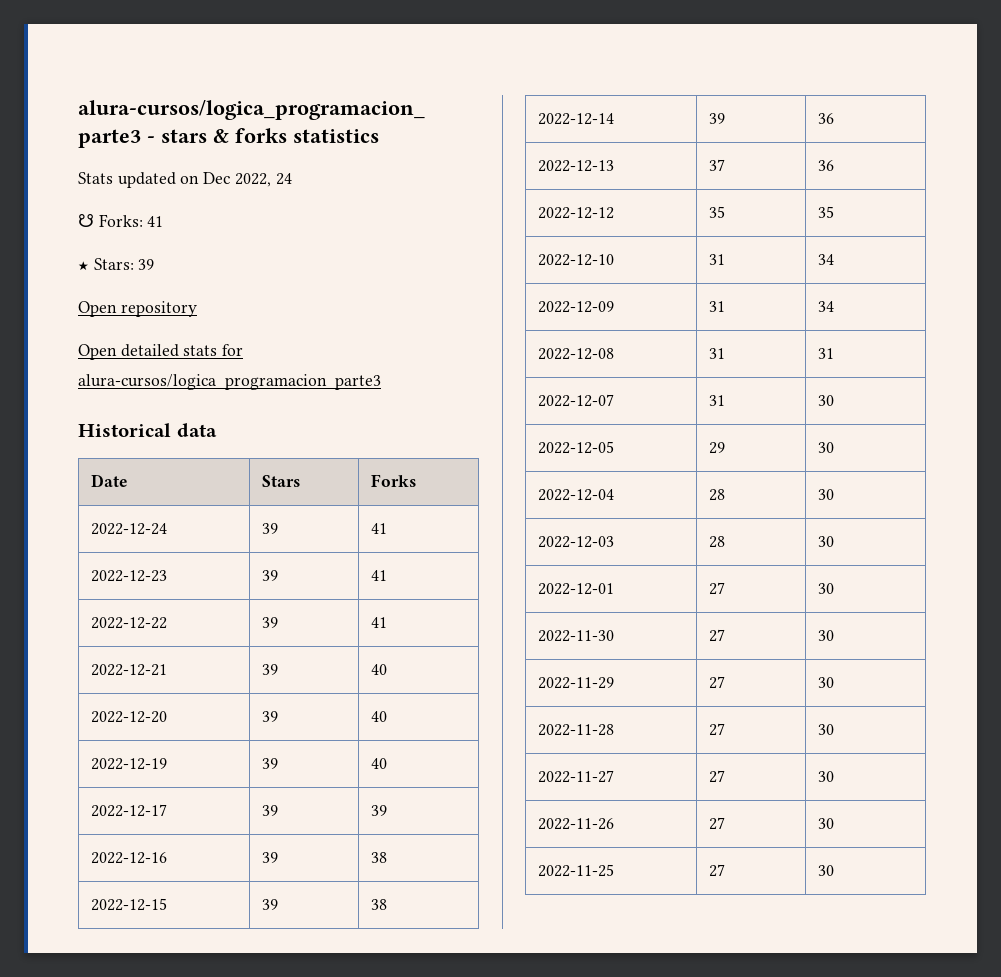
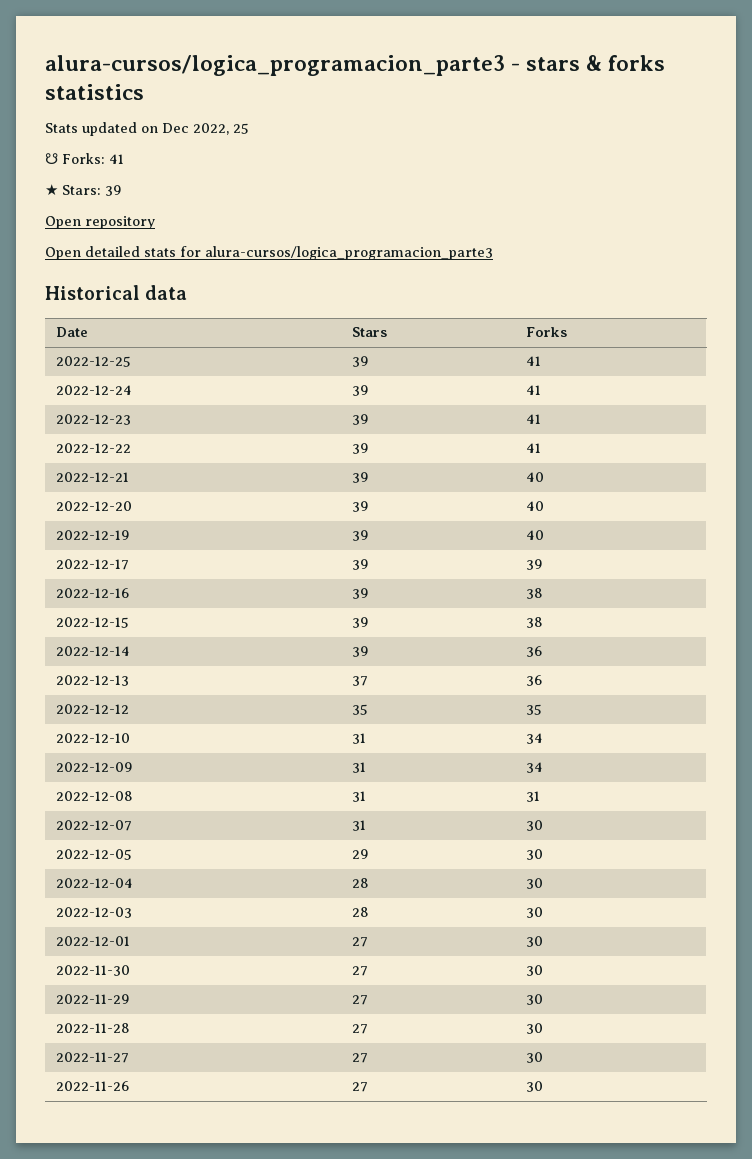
[275,173,292,185] 24 -> [233,123,249,134] 25
(416, 480) none -> [56,356,132,367] [352,356,370,367] [526,356,542,366] // 2022-12-25 | 39 | 41
[537,864,614,877] [708,864,725,877] [817,865,834,876] // 2022-11-25 | 27 | 30 -> (544, 1086) none

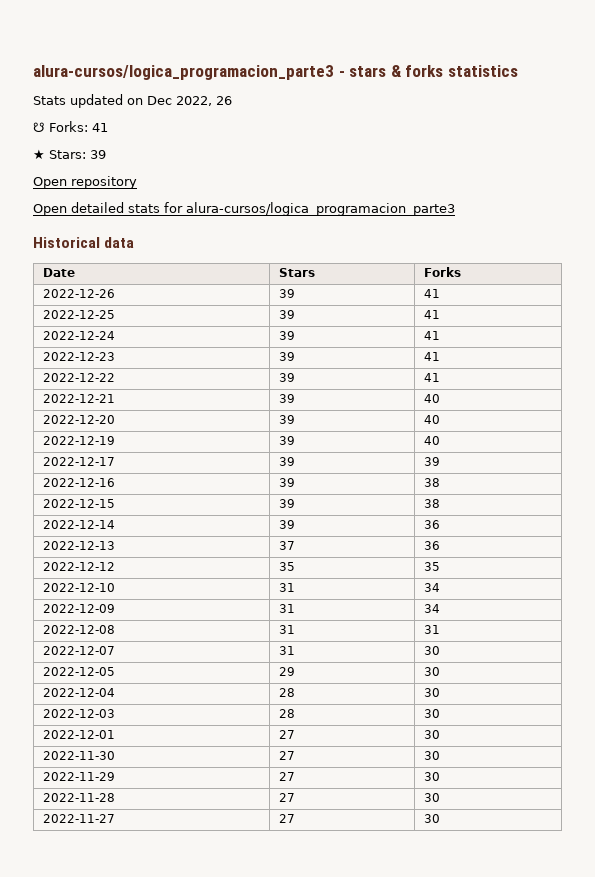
[233,123,249,134] 25 -> [216,96,232,105] 26
(568, 332) none -> [42,289,115,298] [278,289,295,298] [423,289,440,298] // 2022-12-26 | 39 | 41
[56,1081,130,1091] [352,1082,369,1092] [526,1081,544,1092] // 2022-11-26 | 27 | 30 -> (440, 818) none

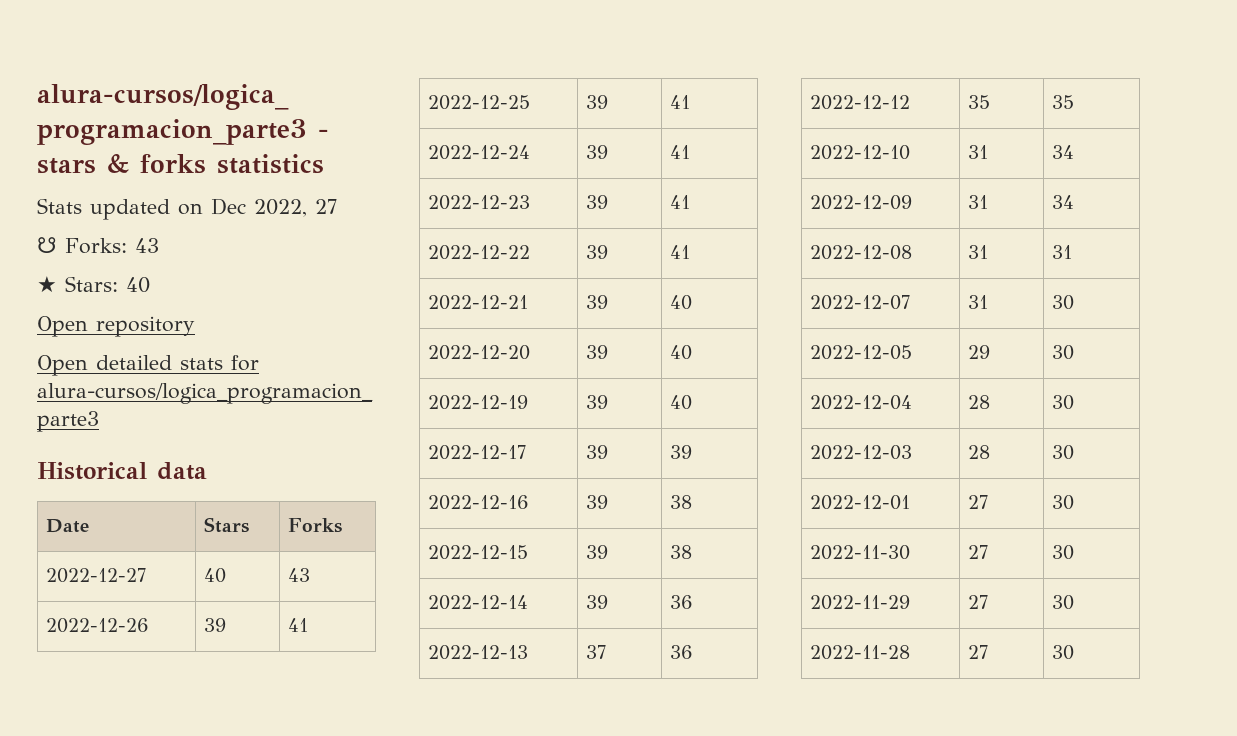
[216,96,232,105] 26 -> [315,199,337,214] 27
[92,123,108,132] 41 -> [135,238,159,253] 43
[90,150,106,159] 39 -> [126,277,150,293] 40
(461, 272) none -> [45,568,146,583] [203,568,226,583] [287,568,310,582] // 2022-12-27 | 40 | 43
[42,814,115,823] [278,814,295,823] [423,814,440,823] // 2022-11-27 | 27 | 30 -> (1074, 652) none

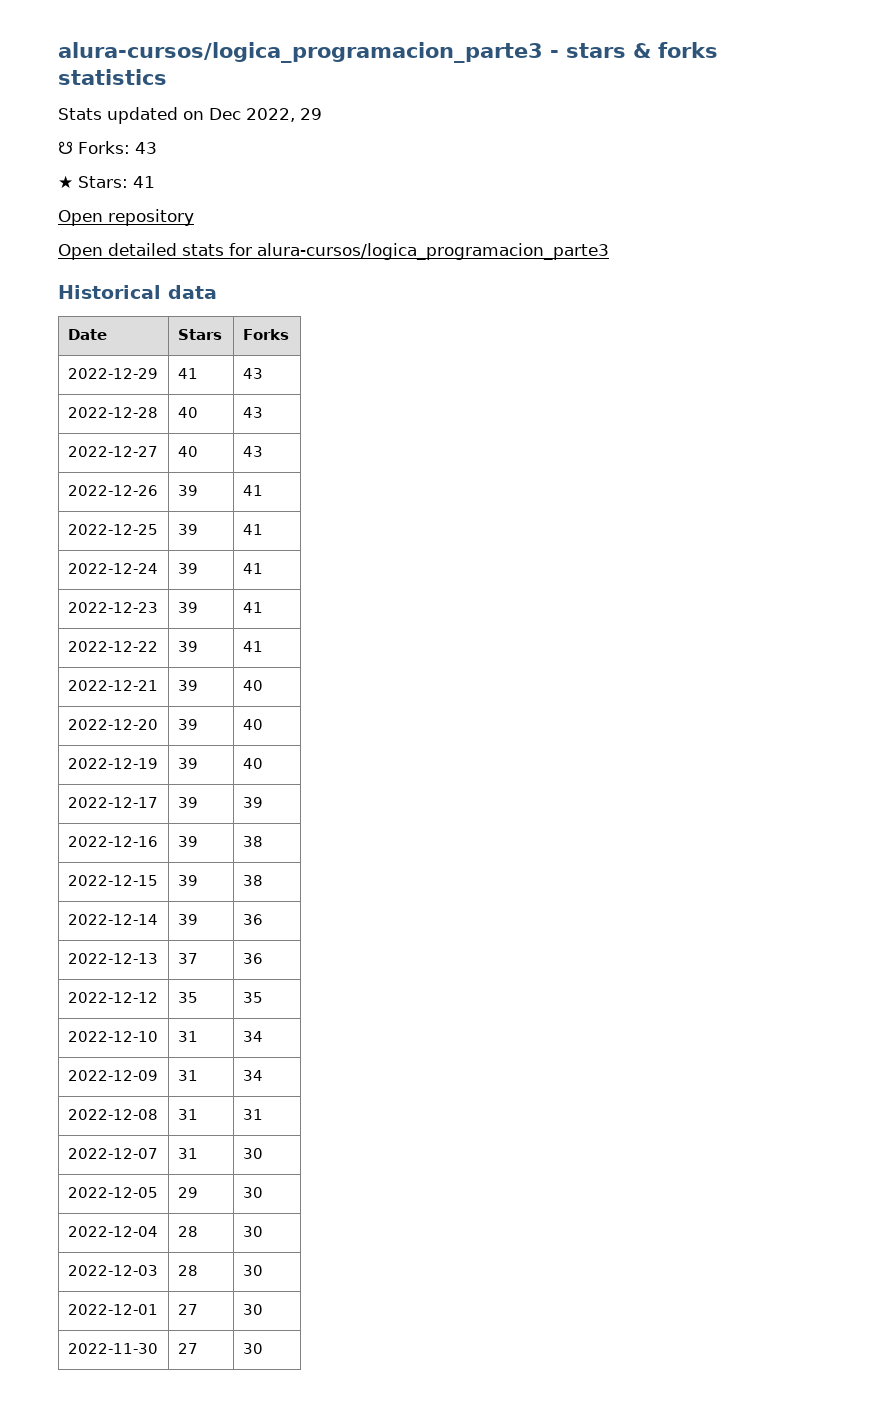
[315,199,337,214] 27 -> [300,108,322,120] 29
[126,277,150,293] 40 -> [133,176,155,188] 41
(342, 525) none -> [67,368,158,379] [177,368,198,379] [242,368,263,379] [67,407,158,418] [177,407,198,418] [242,407,263,418] // 2022-12-29 | 41 | 43 // 2022-12-28 | 40 | 43
[809,595,910,610] [967,595,988,609] [1051,595,1074,610] [809,645,910,660] [967,645,988,659] [1051,645,1074,660] // 2022-11-29 | 27 | 30 // 2022-11-28 | 27 | 30 -> (263, 1348) none

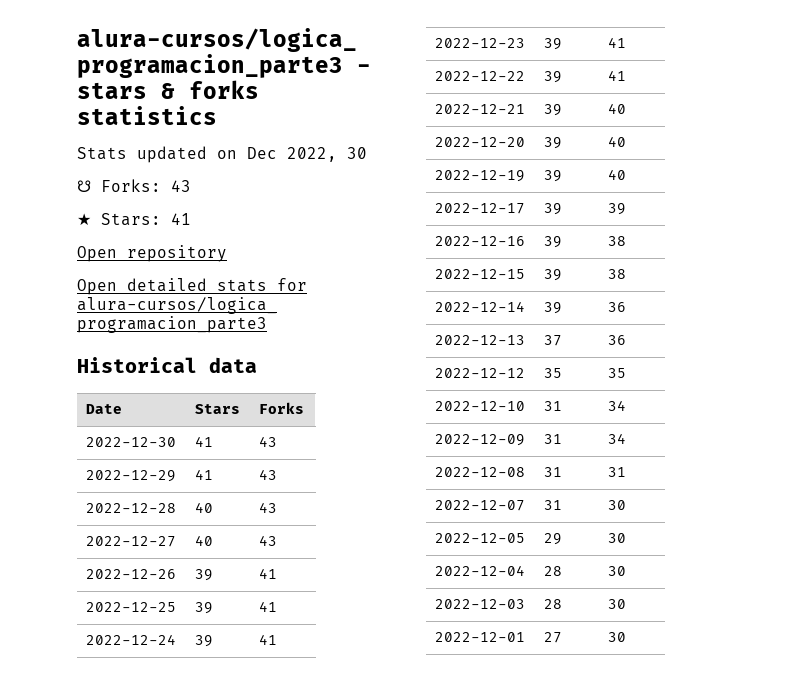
[300,108,322,120] 29 -> [347,147,367,159] 30
(289, 334) none -> [86,437,177,447] [195,436,214,447] [259,436,278,447] // 2022-12-30 | 41 | 43
[67,1343,158,1354] [177,1343,198,1354] [242,1343,263,1354] // 2022-11-30 | 27 | 30 -> (627, 637) none

